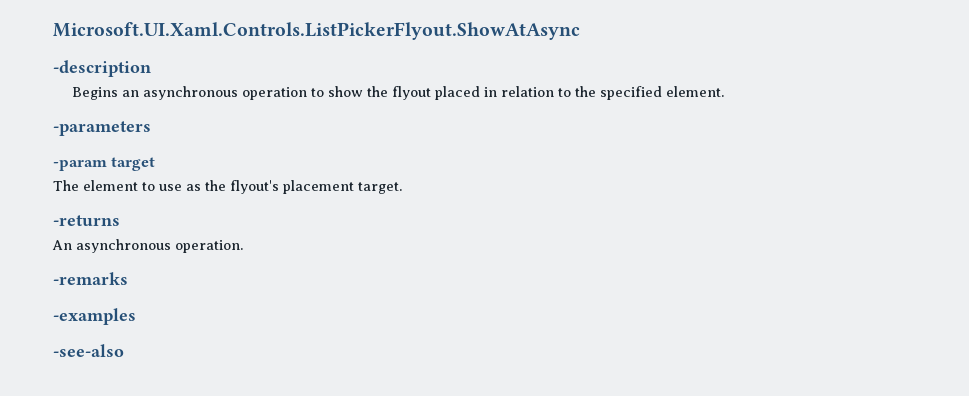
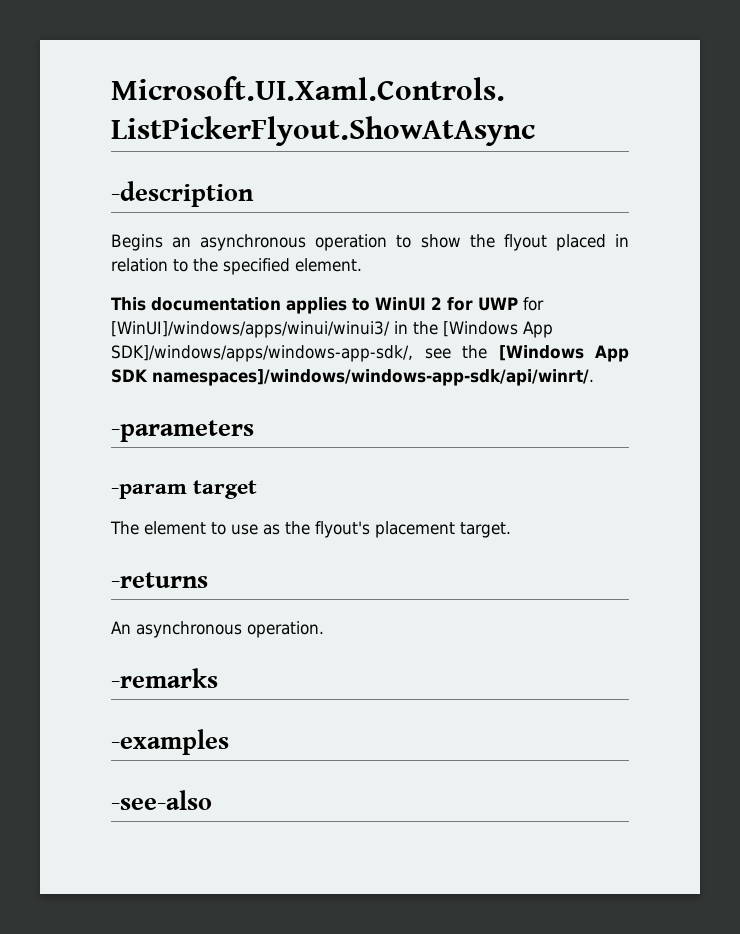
(725, 91) none -> [111,297,544,314] [111,321,553,338] [111,345,629,362] [111,369,594,386] // This documentation applies to WinUI 2 for UWP for [WinUI]/windows/apps/winui/winui3/ in the [Windows App SDK]/windows/apps/windows-app-sdk/, see the [Windows App SDK namespaces]/windows/windows-app-sdk/api/winrt/.

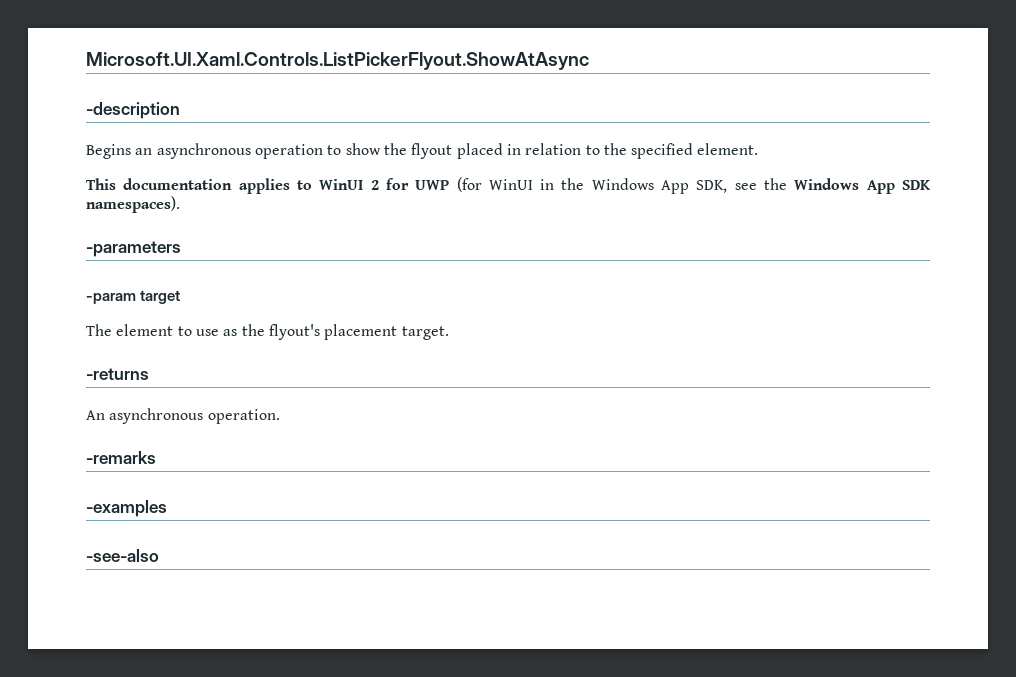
[523,297,544,311] [111,321,553,338] [111,345,413,362] for [WinUI]/windows/apps/winui/winui3/ in the [Windows App SDK]/windows/apps/windows-app-sdk/, -> [456,177,728,194] (for WinUI in the Windows App SDK,
[498,345,584,361] [Windows -> [794,178,860,190] Windows
[152,369,594,386] namespaces]/windows/windows-app-sdk/api/winrt/. -> [86,196,180,213] namespaces).

